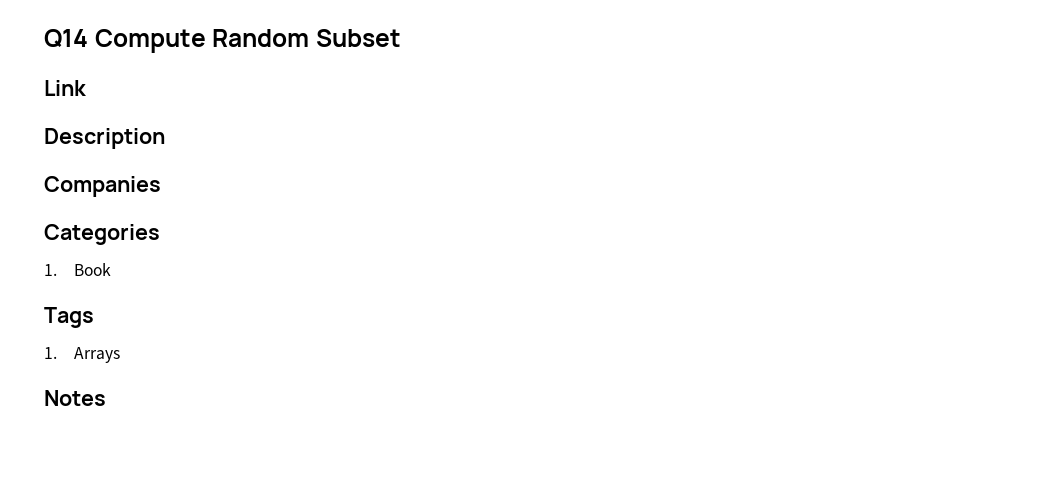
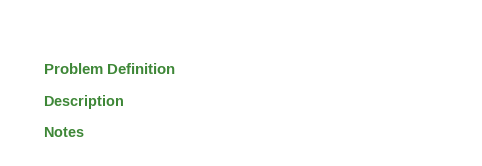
[44,29,401,53] [44,80,86,96] [44,128,165,149] [44,176,161,197] [44,224,160,245] [44,263,112,276] [44,307,94,328] [44,347,121,363] Q14 Compute Random Subset // Link // Description // Companies // Categories // 1. Book // Tags // 1. Arrays -> [44,63,176,74] [44,95,124,109] Problem Definition // Description

